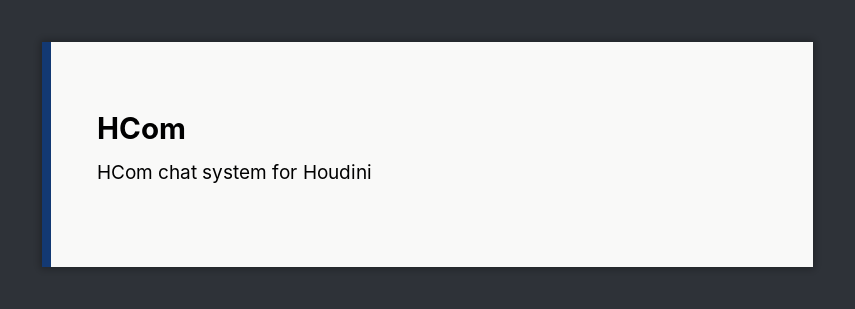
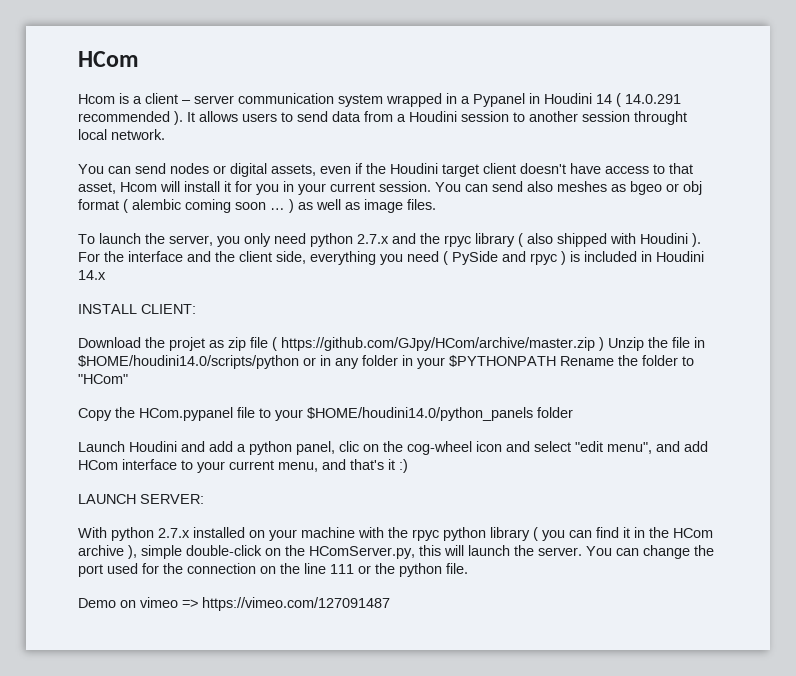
[97,164,372,183] HCom chat system for Houdini -> [78,93,681,107] [78,111,687,125] [78,129,165,140] [78,163,693,177] [78,181,702,195] [78,199,436,213] [78,233,701,247] [78,251,704,265] [78,270,106,280] [78,304,196,314] [78,337,705,351] [78,355,694,369] [78,374,128,384] [78,407,573,421] [78,441,708,455] [78,459,408,473] [78,494,204,504] [78,527,713,541] [78,545,714,559] [78,563,468,577] [78,597,390,611] Hcom is a client – server communication system wrapped in a Pypanel in Houdini 14 ( 14.0.291 recommended ). It allows users to send data from a Houdini session to another session throught local network. // You can send nodes or digital assets, even if the Houdini target client doesn't have access to that asset, Hcom will install it for you in your current session. You can send also meshes as bgeo or obj format ( alembic coming soon … ) as well as image files. // To launch the server, you only need python 2.7.x and the rpyc library ( also shipped with Houdini ). For the interface and the client side, everything you need ( PySide and rpyc ) is included in Houdini 14.x // INSTALL CLIENT: // Download the projet as zip file ( https://github.com/GJpy/HCom/archive/master.zip ) Unzip the file in $HOME/houdini14.0/scripts/python or in any folder in your $PYTHONPATH Rename the folder to "HCom" // Copy the HCom.pypanel file to your $HOME/houdini14.0/python_panels folder // Launch Houdini and add a python panel, clic on the cog-wheel icon and select "edit menu", and add HCom interface to your current menu, and that's it :) // LAUNCH SERVER: // With python 2.7.x installed on your machine with the rpyc python library ( you can find it in the HCom archive ), simple double-click on the HComServer.py, this will launch the server. You can change the port used for the connection on the line 111 or the python file. // Demo on vimeo => https://vimeo.com/127091487

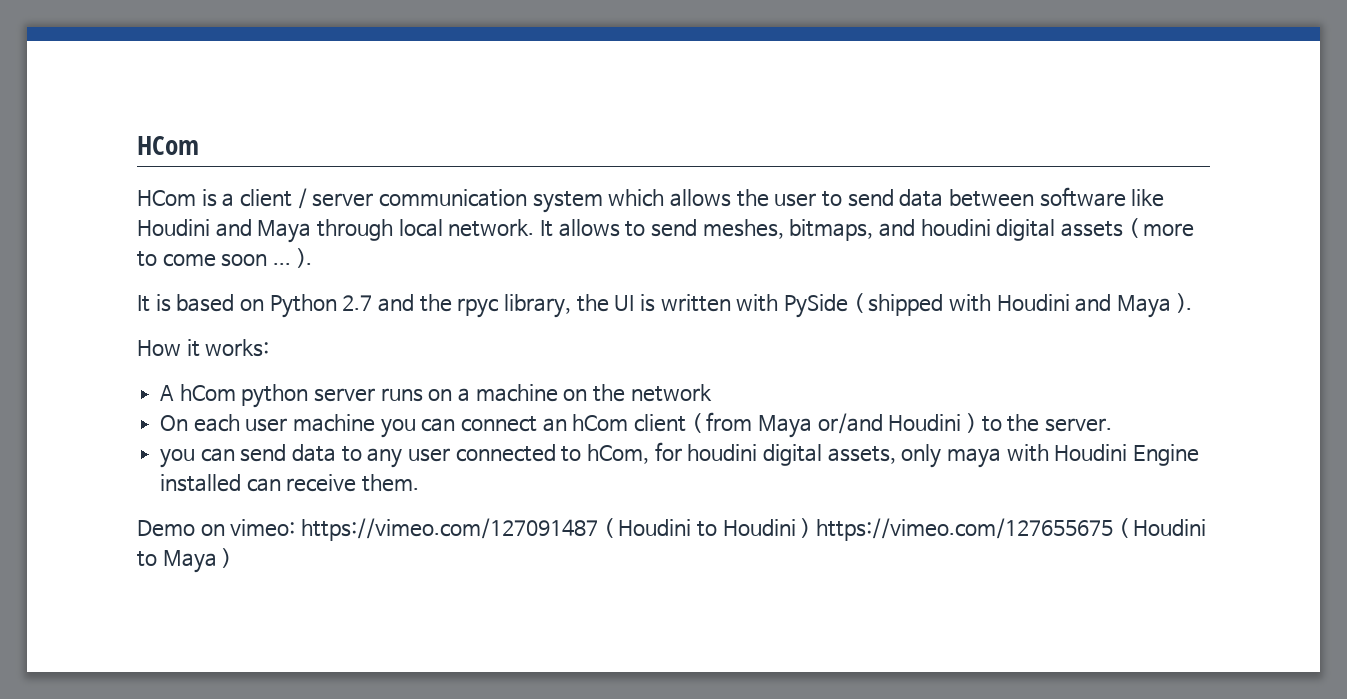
[78,94,115,104] Hcom -> [137,190,196,206] HCom
[182,100,191,104] – -> [297,188,307,209] /
[386,93,681,107] [78,111,687,125] [78,129,165,140] [78,163,693,177] [78,181,702,195] [78,199,436,213] [78,233,553,247] wrapped in a Pypanel in Houdini 14 ( 14.0.291 recommended ). It allows users to send data from a Houdini session to another session throught local network. // You can send nodes or digital assets, even if the Houdini target client doesn't have access to that asset, Hcom will install it for you in your current session. You can send also meshes as bgeo or obj format ( alembic coming soon … ) as well as image files. // To launch the server, you only need python 2.7.x and the rpyc library ( also -> [608,187,1165,207] [137,218,1195,243] [137,248,312,268] [137,293,863,318] which allows the user to send data between software like Houdini and Maya through local network. It allows to send meshes, bitmaps, and houdini digital assets ( more to come soon ... ). // It is based on Python 2.7 and the rpyc library, the UI is written with PySide (
[692,233,701,247] [78,251,704,265] [78,270,106,280] [78,304,196,314] [78,337,705,351] [78,355,694,369] [78,374,128,384] [78,407,573,421] [78,441,708,455] [78,459,408,473] [78,494,204,504] [78,527,713,541] [78,545,714,559] [78,563,468,577] [78,597,390,611] ). For the interface and the client side, everything you need ( PySide and rpyc ) is included in Houdini 14.x // INSTALL CLIENT: // Download the projet as zip file ( https://github.com/GJpy/HCom/archive/master.zip ) Unzip the file in $HOME/houdini14.0/scripts/python or in any folder in your $PYTHONPATH Rename the folder to "HCom" // Copy the HCom.pypanel file to your $HOME/houdini14.0/python_panels folder // Launch Houdini and add a python panel, clic on the cog-wheel icon and select "edit menu", and add HCom interface to your current menu, and that's it :) // LAUNCH SERVER: // With python 2.7.x installed on your machine with the rpyc python library ( you can find it in the HCom archive ), simple double-click on the HComServer.py, this will launch the server. You can change the port used for the connection on the line 111 or the python file. // Demo on vimeo => https://vimeo.com/127091487 -> [1075,293,1192,318] [137,339,270,357] [160,384,712,408] [160,412,1113,438] [160,442,1200,468] [160,474,420,492] [137,518,1207,541] [137,548,232,573] and Maya ). // How it works: // A hCom python server runs on a machine on the network // On each user machine you can connect an hCom client ( from Maya or/and Houdini ) to the server. // you can send data to any user connected to hCom, for houdini digital assets, only maya with Houdini Engine installed can receive them. // Demo on vimeo: https://vimeo.com/127091487 ( Houdini to Houdini ) https://vimeo.com/127655675 ( Houdini to Maya )

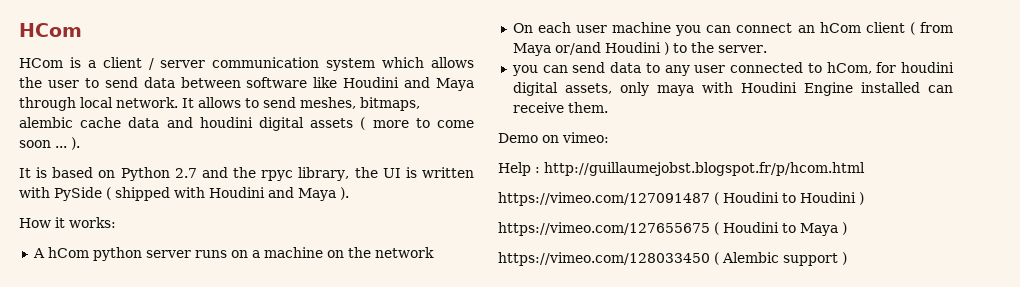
(874, 230) none -> [19,117,160,128] alembic cache data
(296, 528) none -> [498,162,865,176] // Help : http://guillaumejobst.blogspot.fr/p/hcom.html //
(811, 528) none -> (864, 198) //
(232, 558) none -> [498,252,847,266] // https://vimeo.com/128033450 ( Alembic support )

